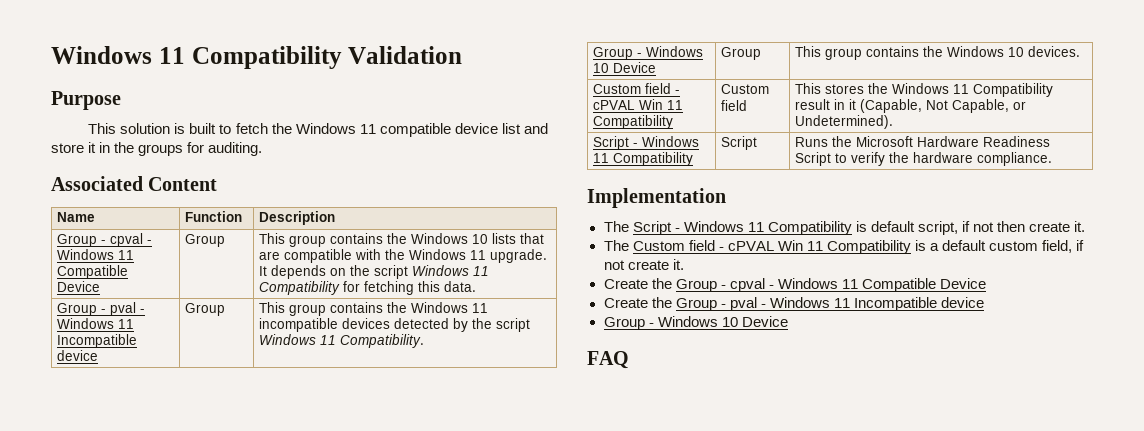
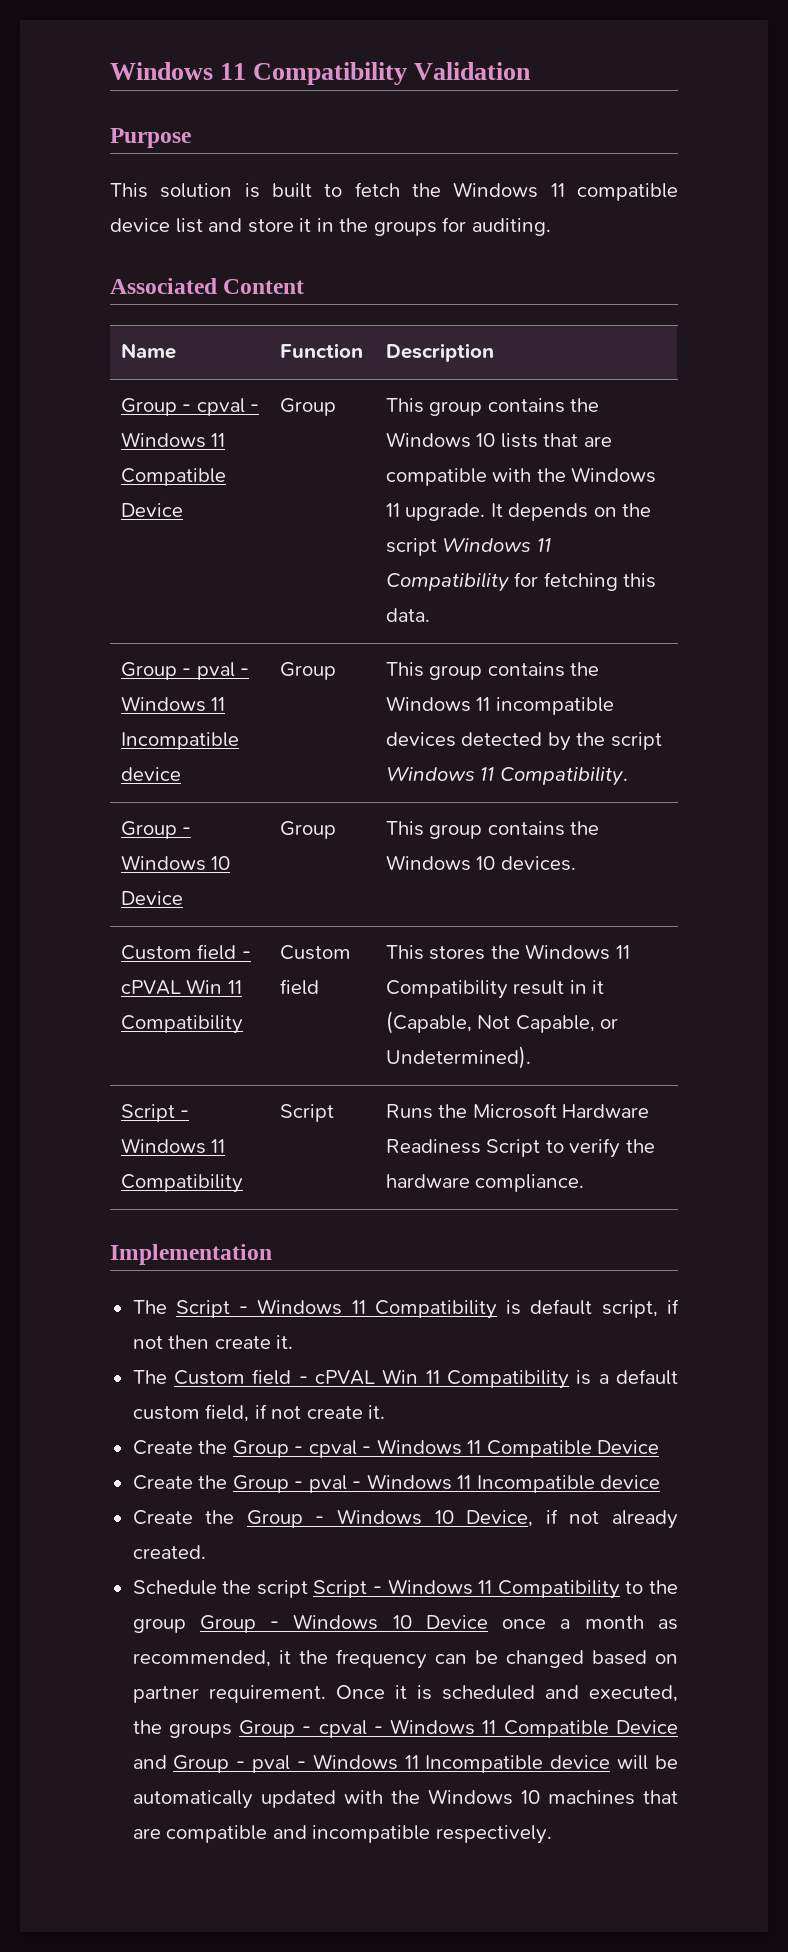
[603,316,788,330] [587,351,629,369] Group - Windows 10 Device // FAQ -> [132,1509,678,1529] [132,1545,206,1559] [132,1579,679,1599] [132,1614,679,1633] [132,1649,679,1669] [132,1685,679,1703] [132,1719,679,1738] [132,1754,679,1773] [132,1789,679,1809] [132,1825,552,1844] Create the Group - Windows 10 Device, if not already created. // Schedule the script Script - Windows 11 Compatibility to the group Group - Windows 10 Device once a month as recommended, it the frequency can be changed based on partner requirement. Once it is scheduled and executed, the groups Group - cpval - Windows 11 Compatible Device and Group - pval - Windows 11 Incompatible device will be automatically updated with the Windows 10 machines that are compatible and incompatible respectively.

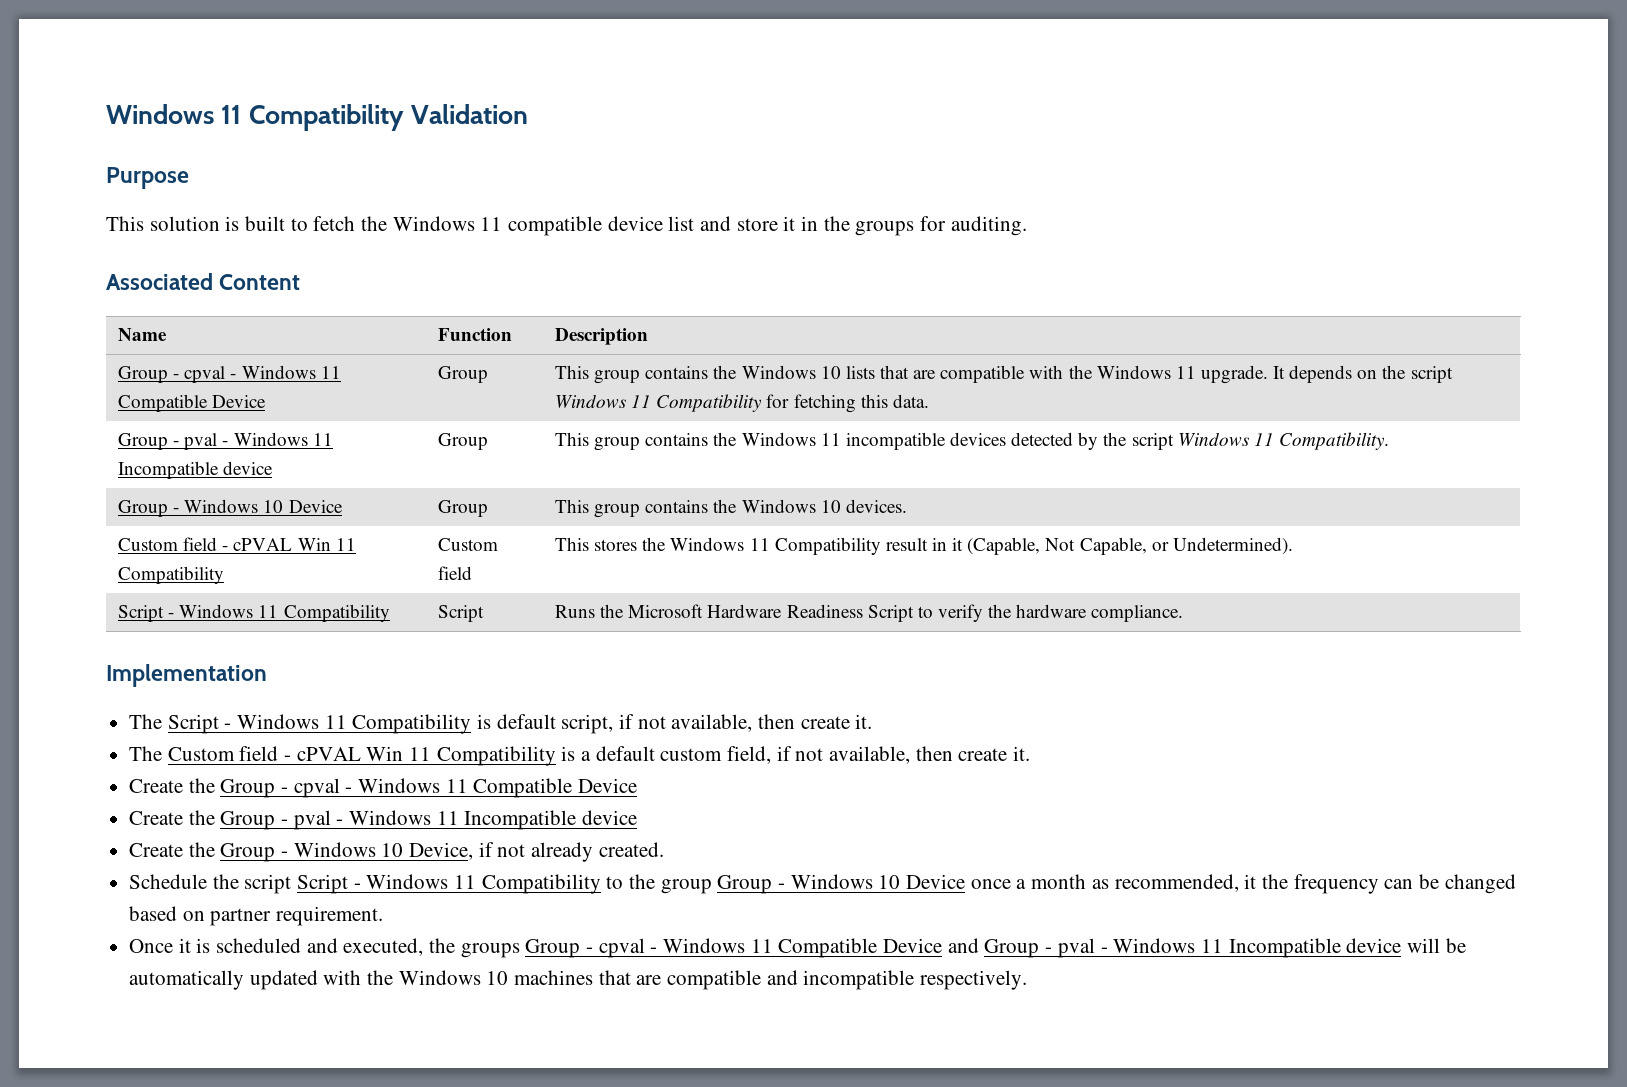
(163, 1342) none -> [671,714,753,732] available,
(302, 1412) none -> [829,746,953,764] available, then
(326, 1694) none -> (384, 916) //

